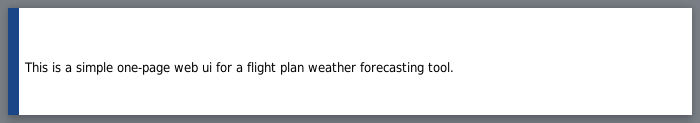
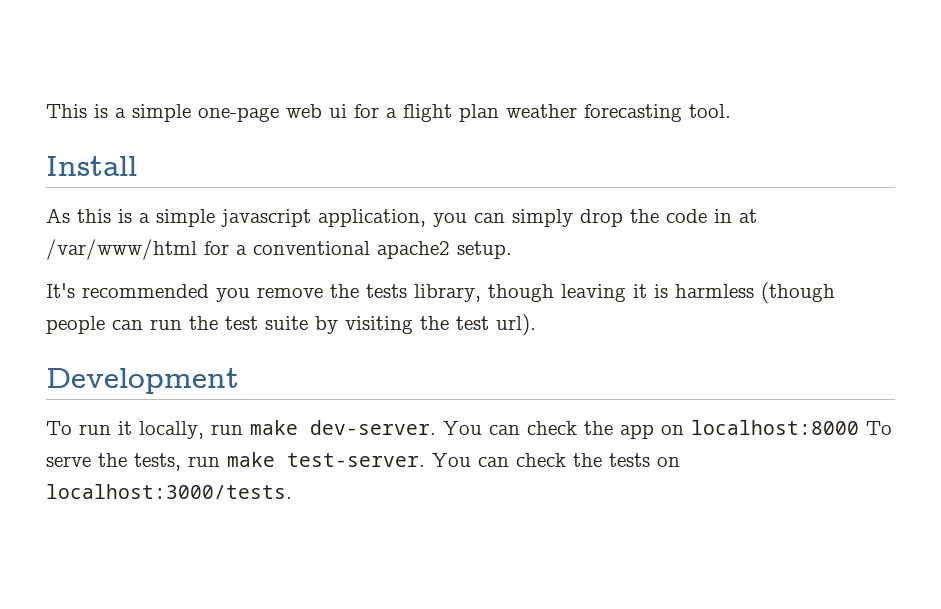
(454, 67) none -> [46,156,137,176] [46,208,757,227] [46,239,512,260] [46,282,835,304] [46,314,536,336] [46,368,239,394] [46,420,892,439] [46,452,680,471] [46,484,292,499] // Install // As this is a simple javascript application, you can simply drop the code in at /var/www/html for a conventional apache2 setup. // It's recommended you remove the tests library, though leaving it is harmless (though people can run the test suite by visiting the test url). // Development // To run it locally, run make dev-server. You can check the app on localhost:8000 To serve the tests, run make test-server. You can check the tests on localhost:3000/tests.

